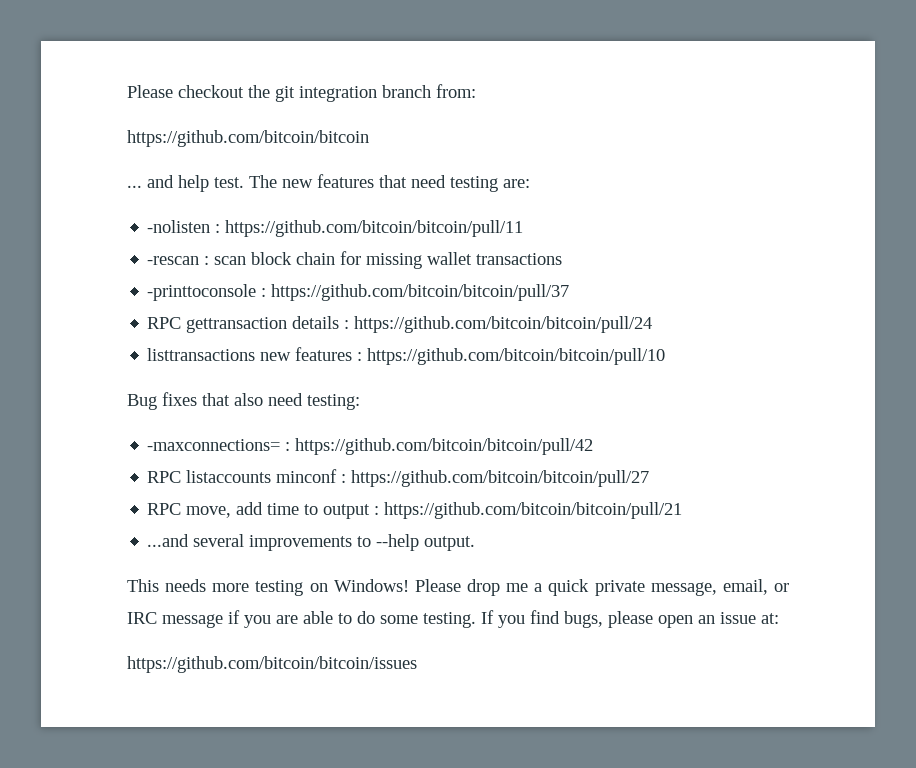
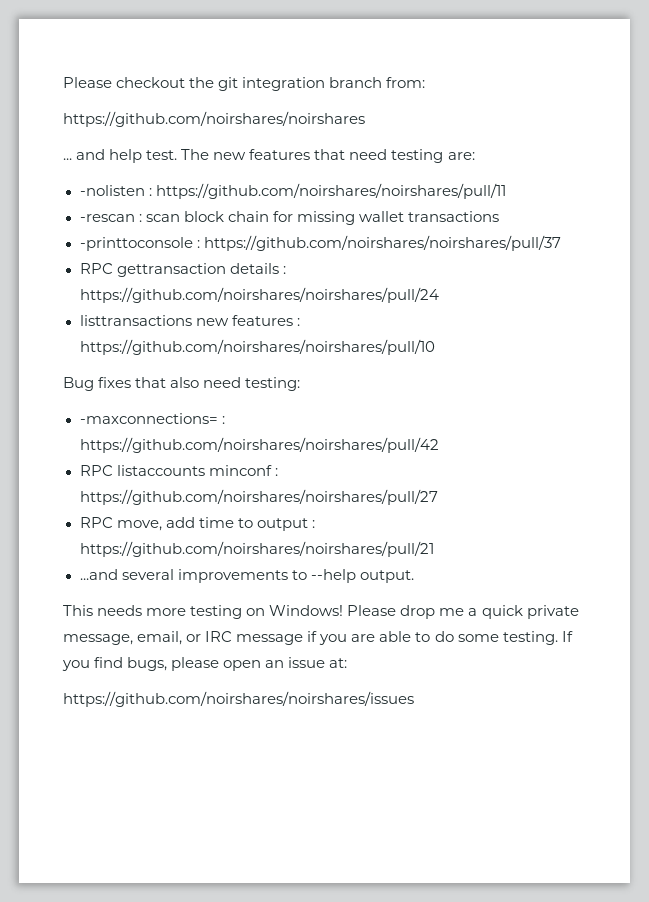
[127,130,369,147] https://github.com/bitcoin/bitcoin -> [63,111,365,127] https://github.com/noirshares/noirshares
[225,220,524,237] https://github.com/bitcoin/bitcoin/pull/11 -> [155,183,506,199] https://github.com/noirshares/noirshares/pull/11
[271,284,570,301] https://github.com/bitcoin/bitcoin/pull/37 -> [203,235,561,251] https://github.com/noirshares/noirshares/pull/37
[354,316,653,333] https://github.com/bitcoin/bitcoin/pull/24 -> [79,287,439,303] https://github.com/noirshares/noirshares/pull/24
[367,348,666,365] https://github.com/bitcoin/bitcoin/pull/10 -> [79,339,435,355] https://github.com/noirshares/noirshares/pull/10
[295,438,594,455] https://github.com/bitcoin/bitcoin/pull/42 -> [79,437,439,453] https://github.com/noirshares/noirshares/pull/42
[351,470,650,487] https://github.com/bitcoin/bitcoin/pull/27 -> [79,489,438,505] https://github.com/noirshares/noirshares/pull/27
[384,502,683,519] https://github.com/bitcoin/bitcoin/pull/21 -> [79,541,434,557] https://github.com/noirshares/noirshares/pull/21
[127,656,417,673] https://github.com/bitcoin/bitcoin/issues -> [63,691,414,707] https://github.com/noirshares/noirshares/issues

